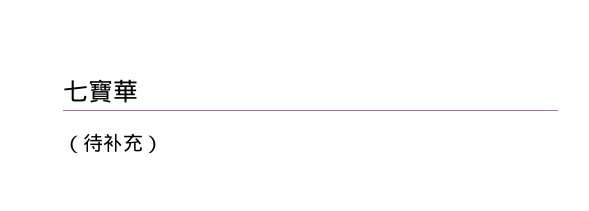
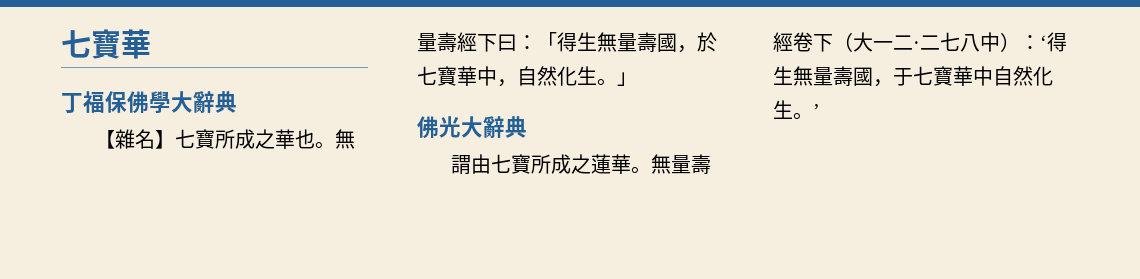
[63,133,163,154] （待补充） -> [61,91,237,114] [95,129,356,149] [417,32,717,53] [417,66,637,87] [417,116,527,139] [451,154,712,174] [773,32,1067,52] [773,66,1053,87] [773,100,820,120] 丁福保佛學大辭典 // 【雜名】七寶所成之華也。無量壽經下曰：「得生無量壽國，於七寶華中，自然化生。」 // 佛光大辭典 // 謂由七寶所成之蓮華。無量壽經卷下（大一二·二七八中）：‘得生無量壽國，于七寶華中自然化生。’

